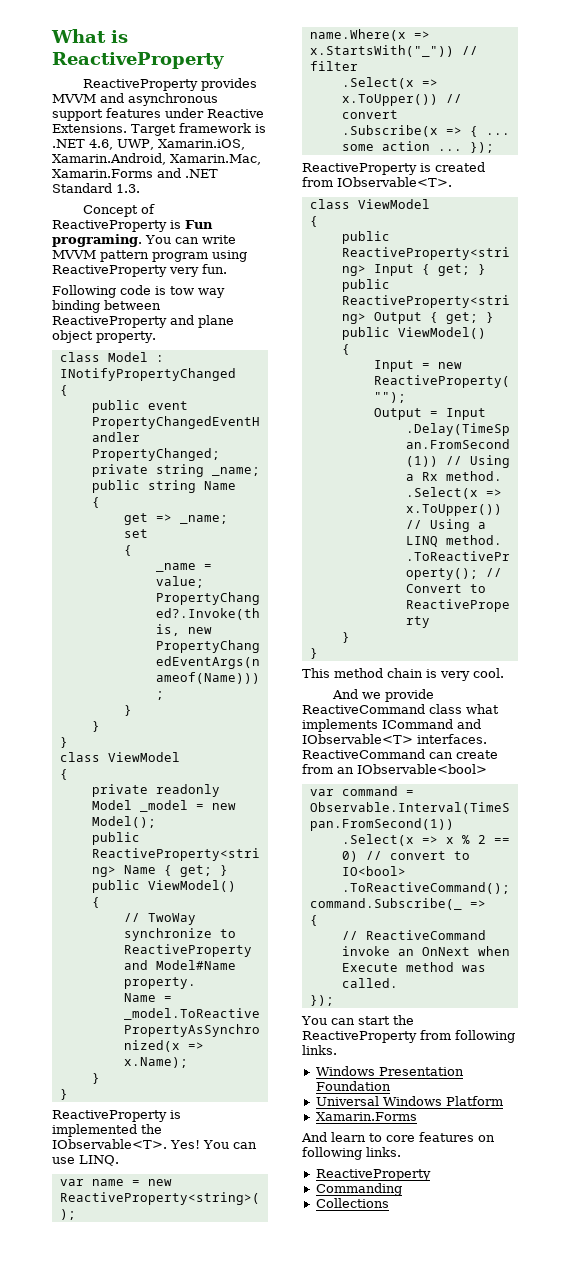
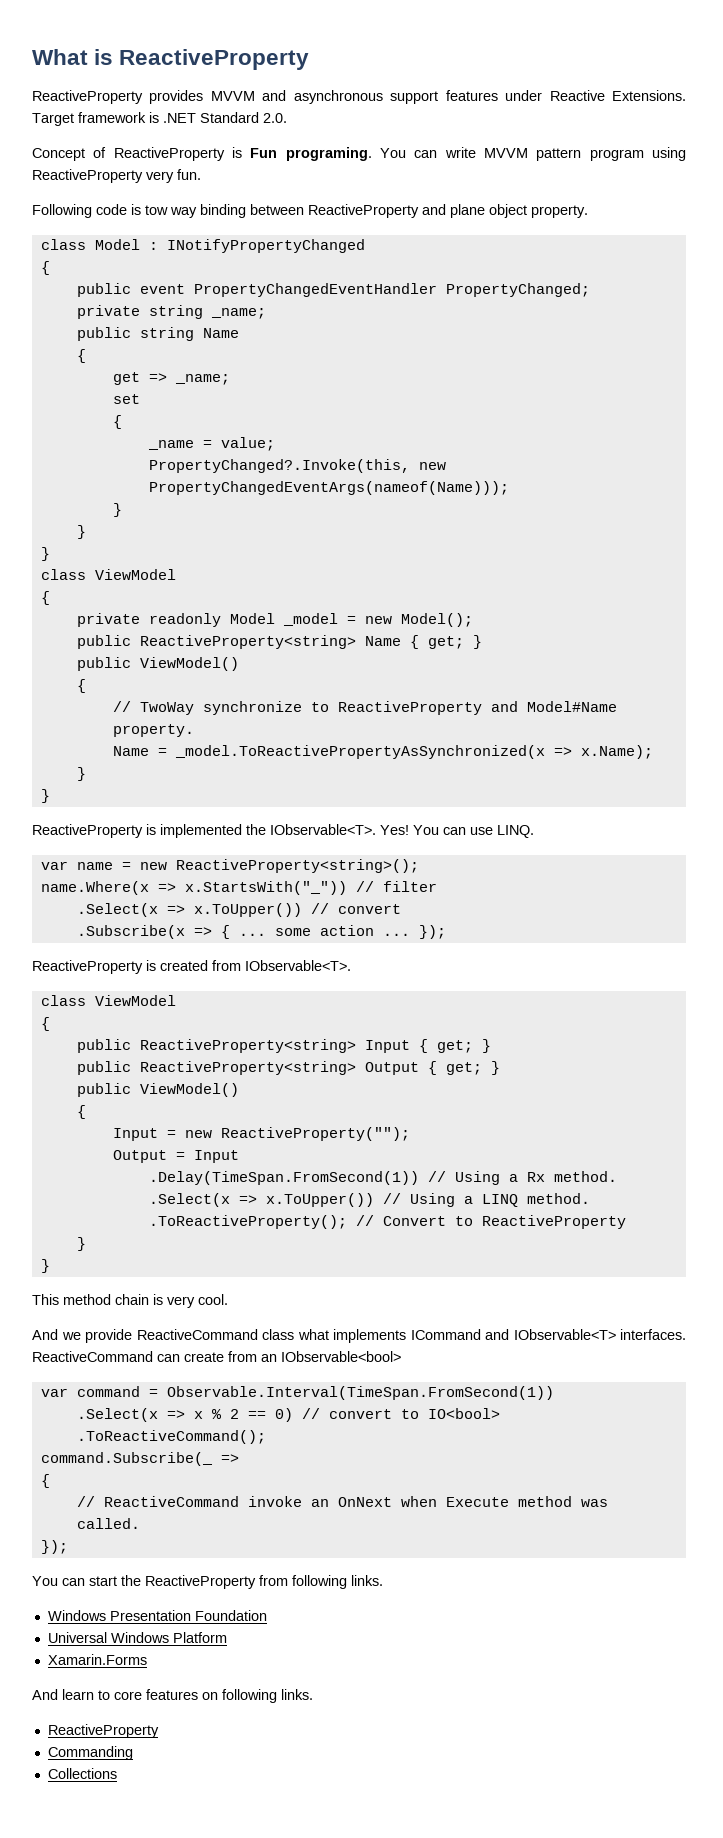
[89,139,245,150] [52,153,261,165] [52,168,218,178] [52,183,140,193] 4.6, UWP, Xamarin.iOS, Xamarin.Android, Xamarin.Mac, Xamarin.Forms and .NET Standard 1.3. -> [200,112,287,123] Standard 2.0.

